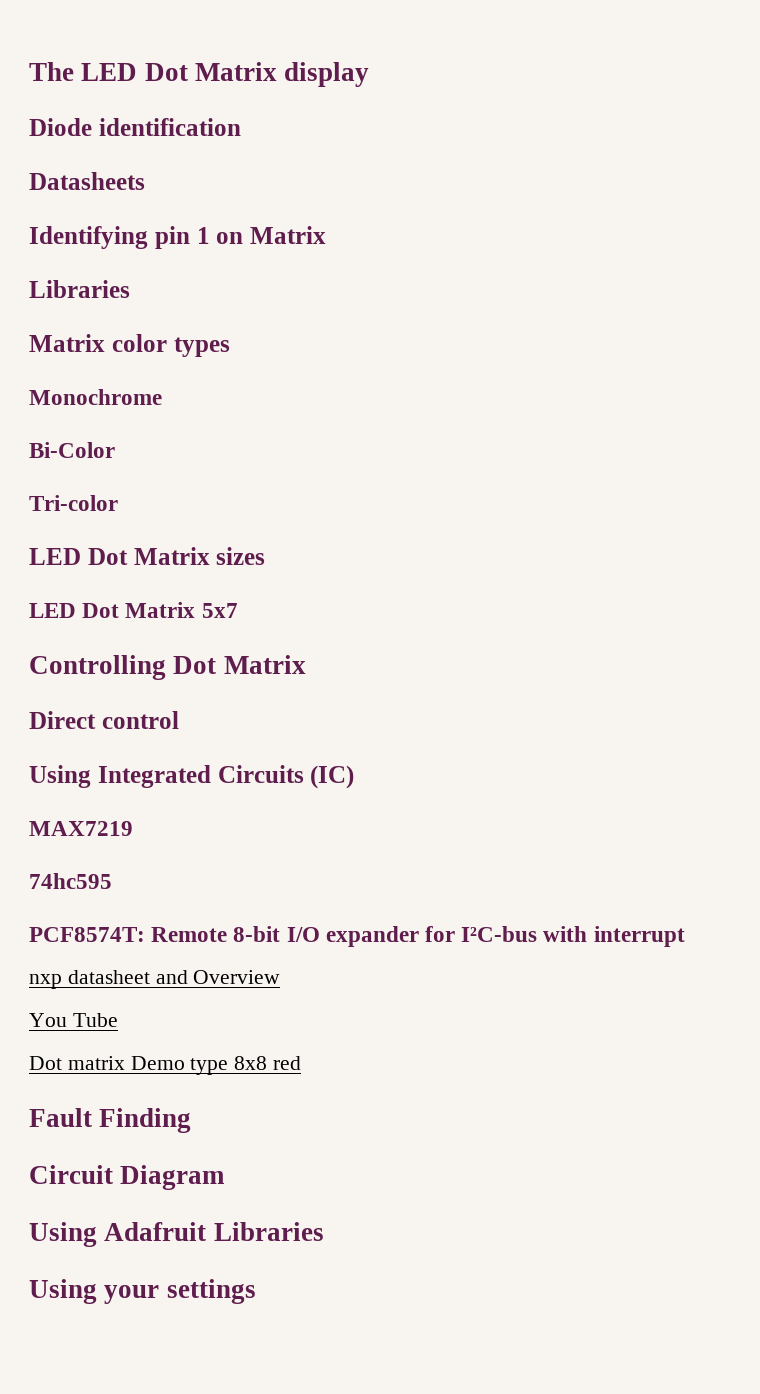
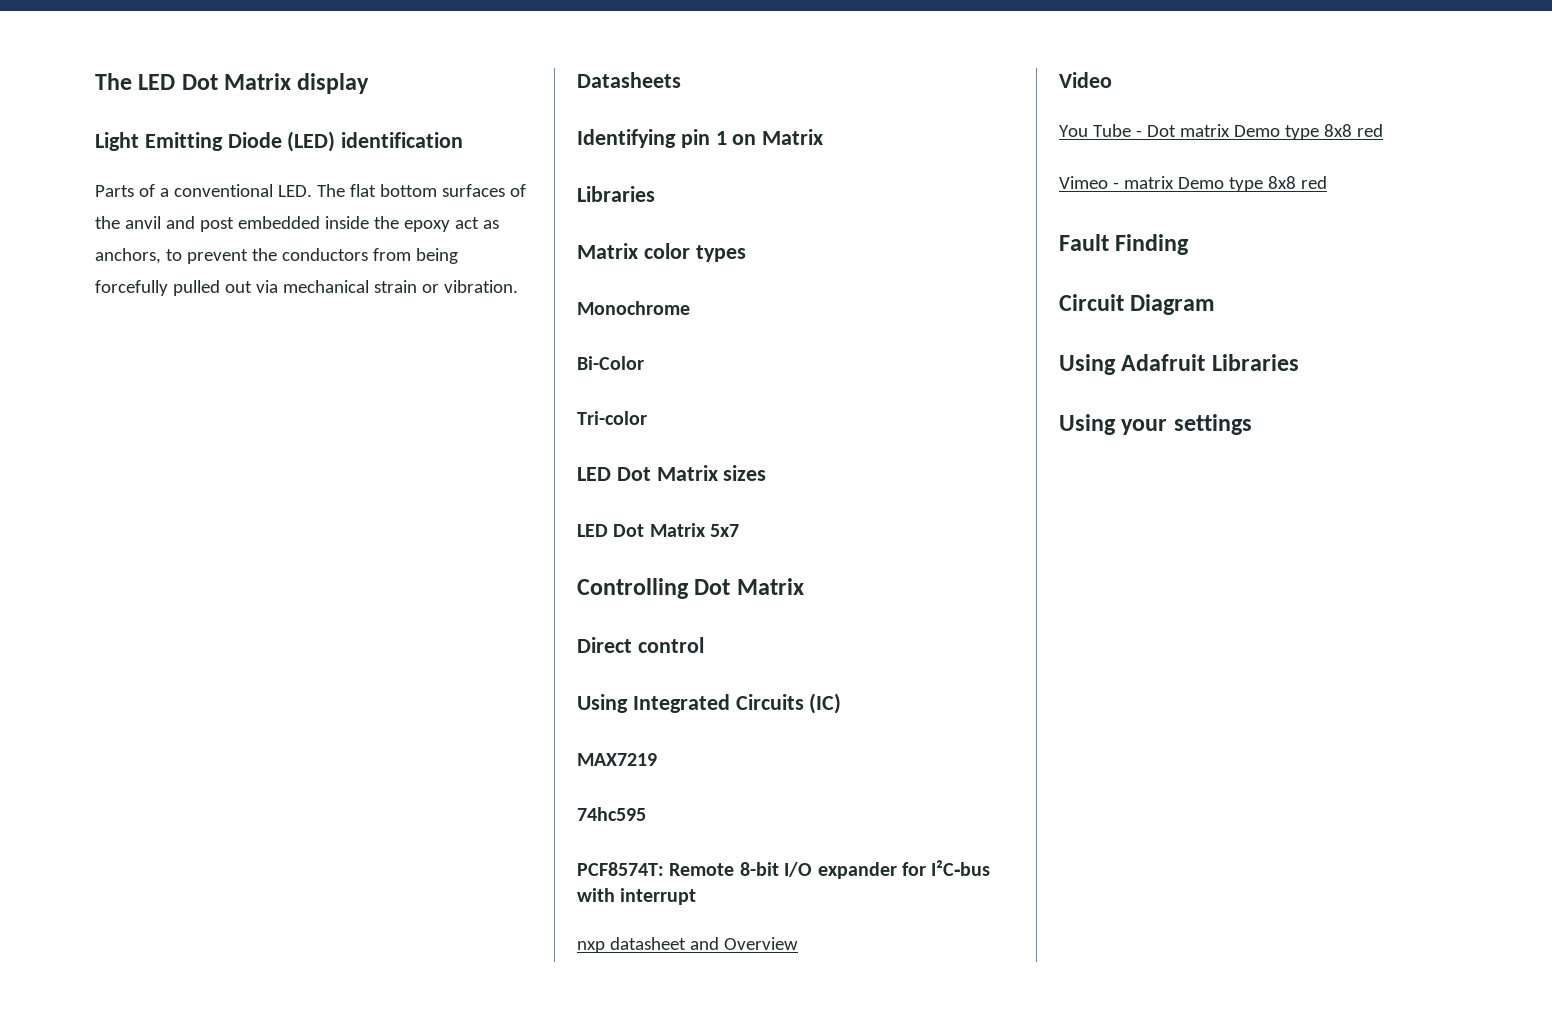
[29,118,241,136] Diode identification -> [95,131,464,152] [95,184,526,197] [95,216,499,232] [95,248,458,264] [95,280,518,296] Light Emitting Diode (LED) identification // Parts of a conventional LED. The flat bottom surfaces of the anvil and post embedded inside the epoxy act as anchors, to prevent the conductors from being forcefully pulled out via mechanical strain or vibration.
(281, 977) none -> [1059,72,1112,88] // Video
[29,1056,62,1070] // Dot -> [1135,124,1383,140] [1059,176,1119,189] - Dot matrix Demo type 8x8 red // Vimeo -

